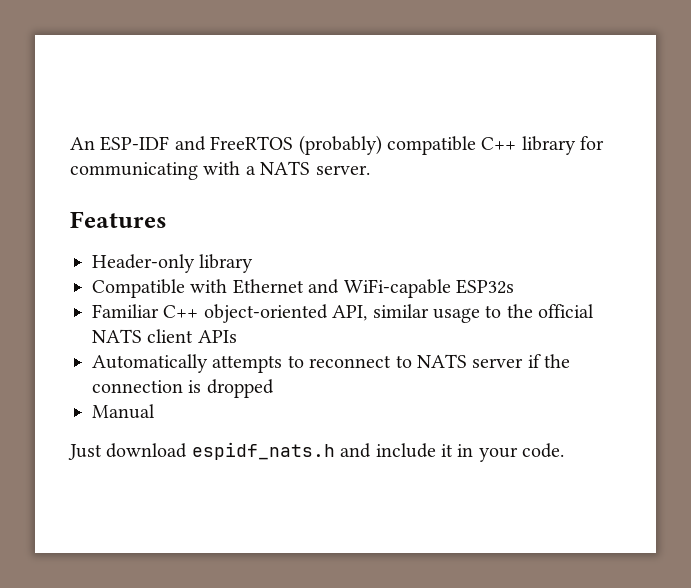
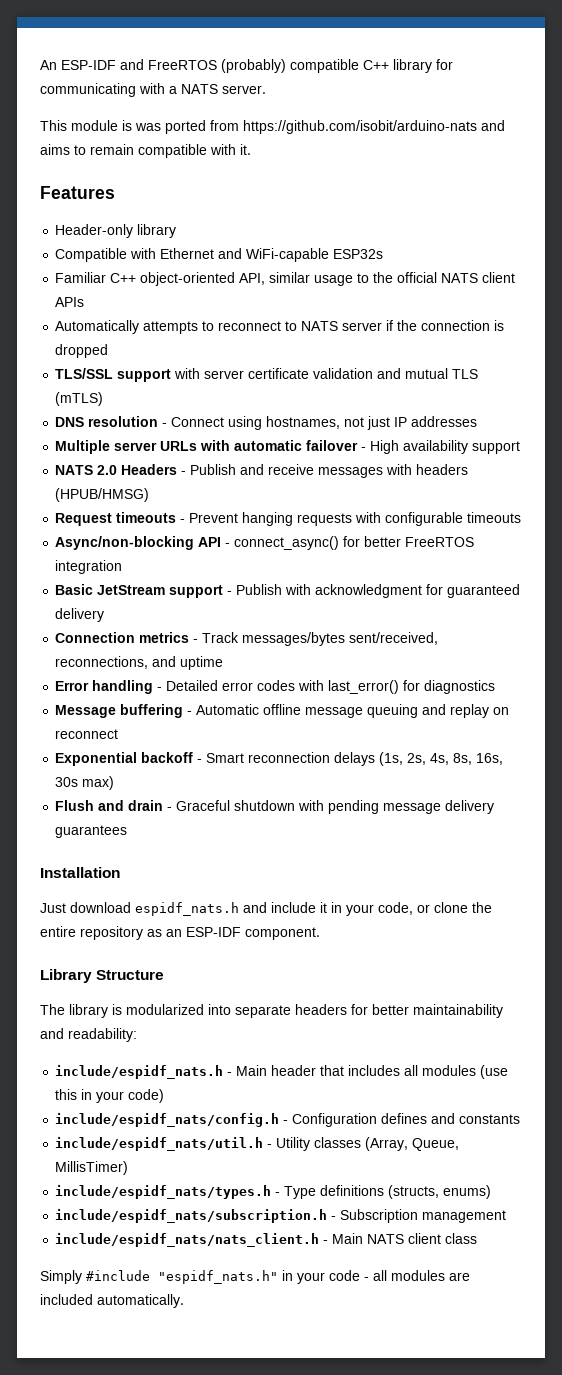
(370, 170) none -> [40,120,505,134] [40,144,251,158] // This module is was ported from https://github.com/isobit/arduino-nats and aims to remain compatible with it.
[92,404,155,419] Manual -> [55,368,479,382] [55,392,104,406] [55,416,478,430] [55,440,521,454] [55,464,469,478] [55,488,150,502] [55,512,522,526] [55,536,475,550] [55,560,123,574] [55,584,521,598] [55,608,105,622] [55,632,439,646] [55,656,224,670] [55,680,496,694] [55,704,510,718] [55,729,119,739] [55,752,504,766] [55,776,115,790] [55,800,495,814] [55,825,128,838] [40,867,120,878] TLS/SSL support with server certificate validation and mutual TLS (mTLS) // DNS resolution - Connect using hostnames, not just IP addresses // Multiple server URLs with automatic failover - High availability support // NATS 2.0 Headers - Publish and receive messages with headers (HPUB/HMSG) // Request timeouts - Prevent hanging requests with configurable timeouts // Async/non-blocking API - connect_async() for better FreeRTOS integration // Basic JetStream support - Publish with acknowledgment for guaranteed delivery // Connection metrics - Track messages/bytes sent/received, reconnections, and uptime // Error handling - Detailed error codes with last_error() for diagnostics // Message buffering - Automatic offline message queuing and replay on reconnect // Exponential backoff - Smart reconnection delays (1s, 2s, 4s, 8s, 16s, 30s max) // Flush and drain - Graceful shutdown with pending message delivery guarantees // Installation
[522,443,565,458] code. -> [378,902,492,915] [40,926,320,940] [40,969,165,983] [40,1004,503,1018] [40,1028,137,1042] [55,1065,509,1079] [55,1089,165,1103] [55,1113,521,1127] [55,1137,460,1151] [55,1161,129,1175] [55,1185,492,1199] [55,1209,507,1223] [55,1233,478,1247] [40,1270,470,1284] [40,1294,184,1308] code, or clone the entire repository as an ESP-IDF component. // Library Structure // The library is modularized into separate headers for better maintainability and readability: // include/espidf_nats.h - Main header that includes all modules (use this in your code) // include/espidf_nats/config.h - Configuration defines and constants // include/espidf_nats/util.h - Utility classes (Array, Queue, MillisTimer) // include/espidf_nats/types.h - Type definitions (structs, enums) // include/espidf_nats/subscription.h - Subscription management // include/espidf_nats/nats_client.h - Main NATS client class // Simply #include "espidf_nats.h" in your code - all modules are included automatically.

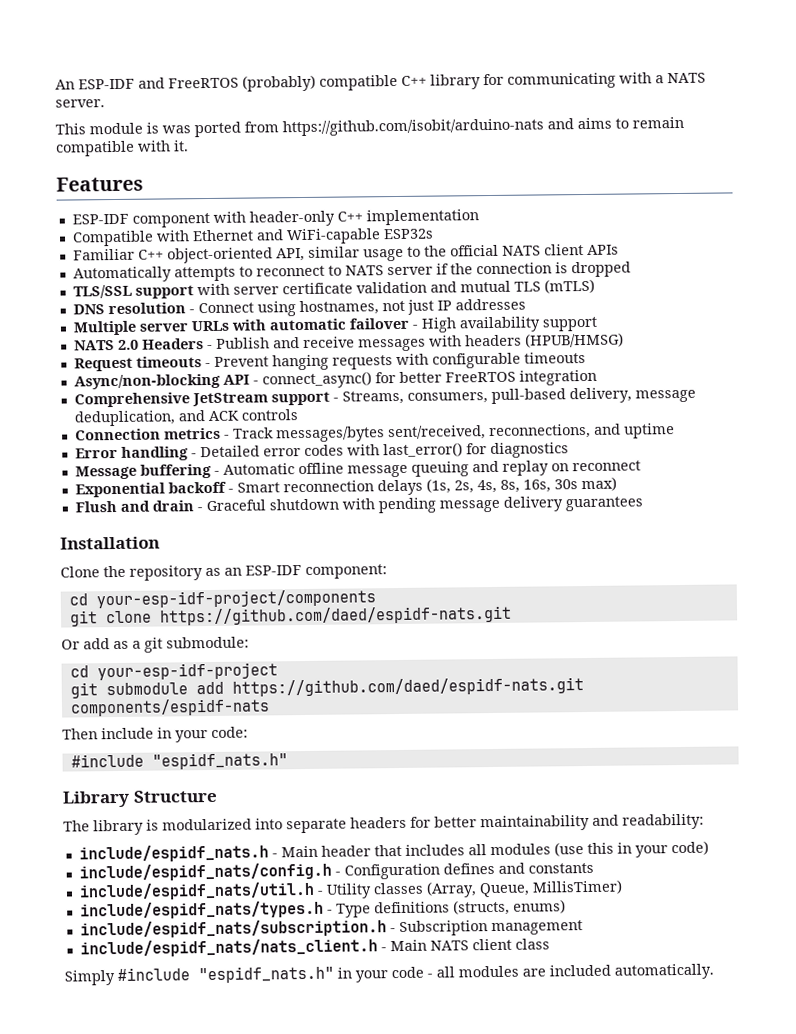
[55,224,177,238] Header-only library -> [71,209,479,228] ESP-IDF component with header-only C++ implementation
[55,584,94,595] Basic -> [73,392,190,408] Comprehensive
[236,584,521,598] [55,608,105,622] Publish with acknowledgment for guaranteed delivery -> [341,387,696,405] [73,409,298,427] Streams, consumers, pull-based delivery, message deduplication, and ACK controls
[40,902,492,916] [40,926,320,940] Just download espidf_nats.h and include it in your code, or clone the entire repository as an ESP-IDF component. -> [60,564,387,581] [68,589,376,609] [68,605,512,627] [61,636,249,653] [69,662,278,681] [69,677,584,699] [69,698,270,717] [62,726,248,743] [70,752,288,770] Clone the repository as an ESP-IDF component: // cd your-esp-idf-project/components // git clone https://github.com/daed/espidf-nats.git // Or add as a git submodule: // cd your-esp-idf-project // git submodule add https://github.com/daed/espidf-nats.git components/espidf-nats // Then include in your code: // #include "espidf_nats.h"

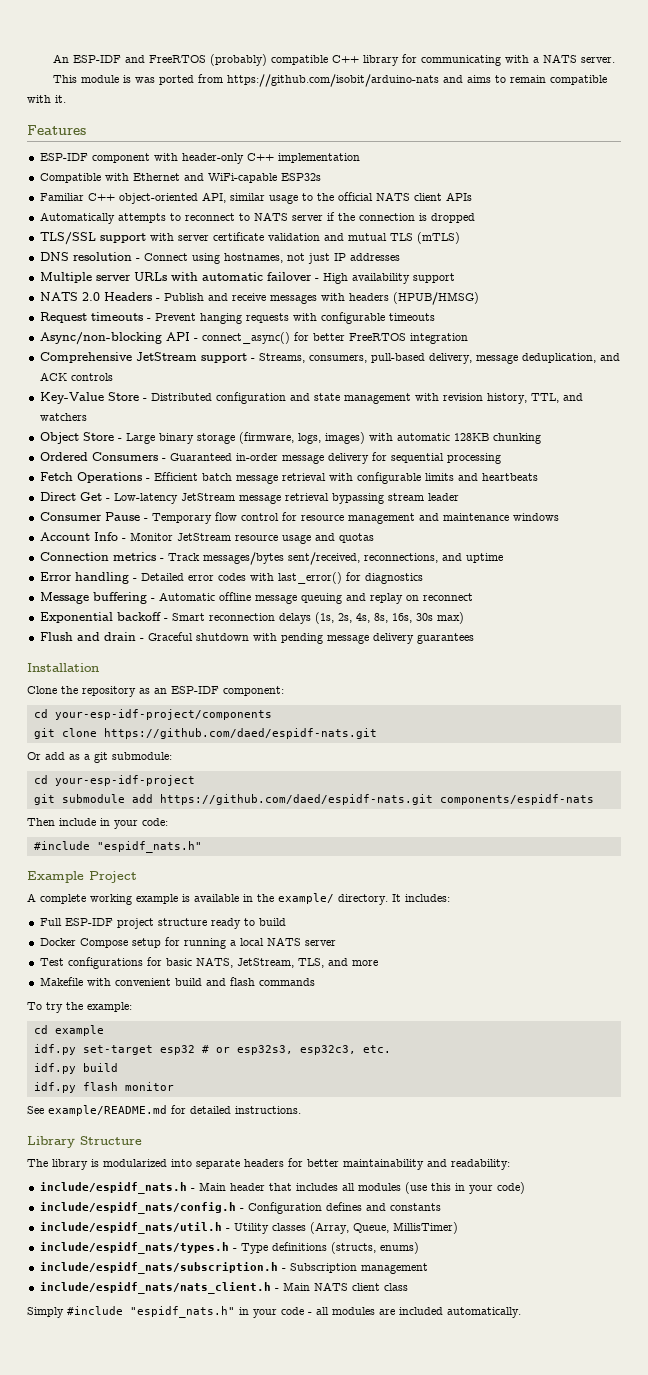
(298, 415) none -> [39,392,583,404] [39,413,87,421] [39,432,541,444] [39,452,501,464] [39,472,538,484] [39,492,459,504] [39,512,559,524] [39,532,374,544] // Key-Value Store - Distributed configuration and state management with revision history, TTL, and watchers // Object Store - Large binary storage (firmware, logs, images) with automatic 128KB chunking // Ordered Consumers - Guaranteed in-order message delivery for sequential processing // Fetch Operations - Efficient batch message retrieval with configurable limits and heartbeats // Direct Get - Low-latency JetStream message retrieval bypassing stream leader // Consumer Pause - Temporary flow control for resource management and maintenance windows // Account Info - Monitor JetStream resource usage and quotas
(288, 761) none -> [27,871,137,883] [27,893,450,905] [39,918,286,929] [39,937,336,949] [39,957,378,969] [39,977,315,986] [27,1002,132,1013] [33,1025,104,1036] [33,1044,391,1055] [33,1063,118,1074] [33,1082,174,1093] [27,1105,301,1116] // Example Project // A complete working example is available in the example/ directory. It includes: // Full ESP-IDF project structure ready to build // Docker Compose setup for running a local NATS server // Test configurations for basic NATS, JetStream, TLS, and more // Makefile with convenient build and flash commands // To try the example: // cd example // idf.py set-target esp32 # or esp32s3, esp32c3, etc. // idf.py build // idf.py flash monitor // See example/README.md for detailed instructions.

